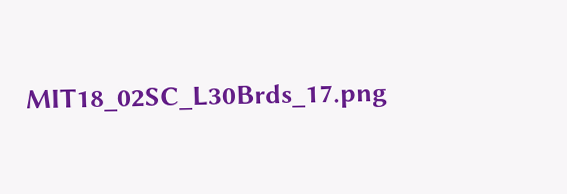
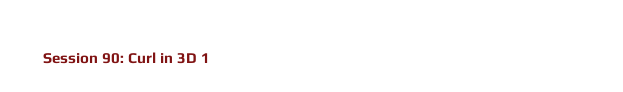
[25,81,388,115] MIT18_02SC_L30Brds_17.png -> [43,52,211,64] Session 90: Curl in 3D 1

